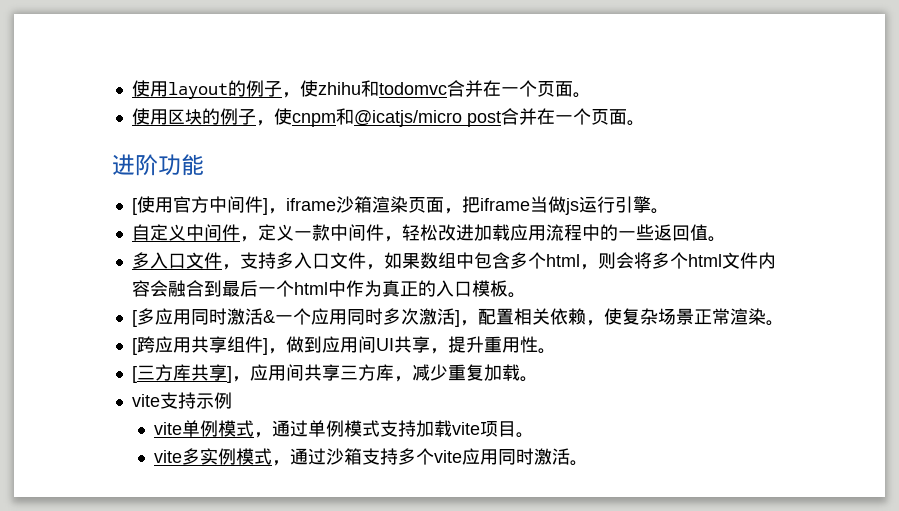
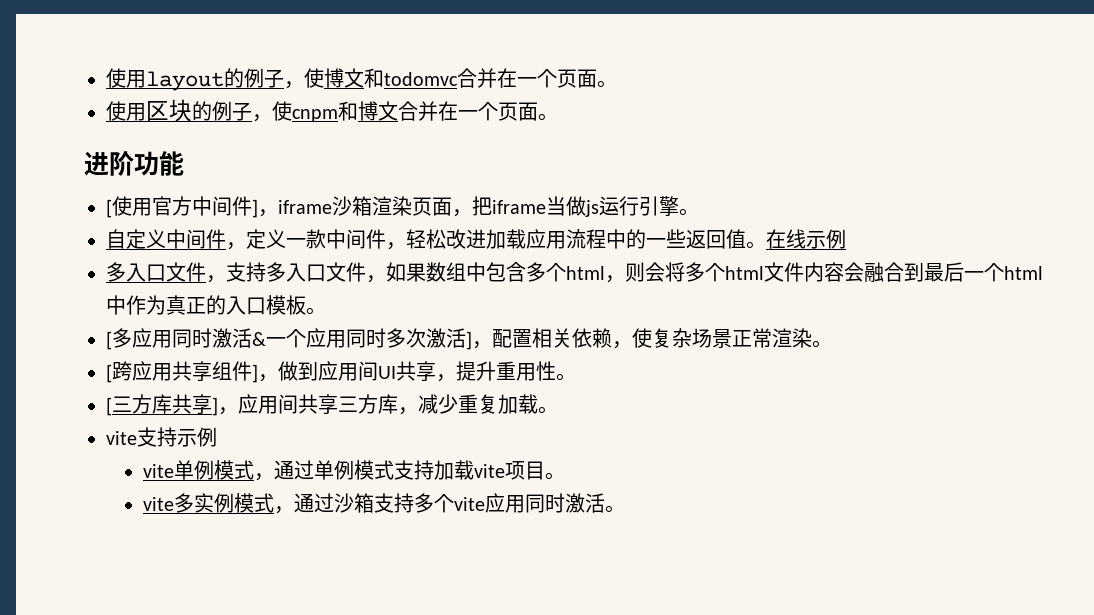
[317,82,361,95] zhihu -> [324,68,364,88] 博文
[353,110,501,127] @icatjs/micro post -> [358,101,398,121] 博文
(726, 239) none -> [766,229,846,249] 在线示例

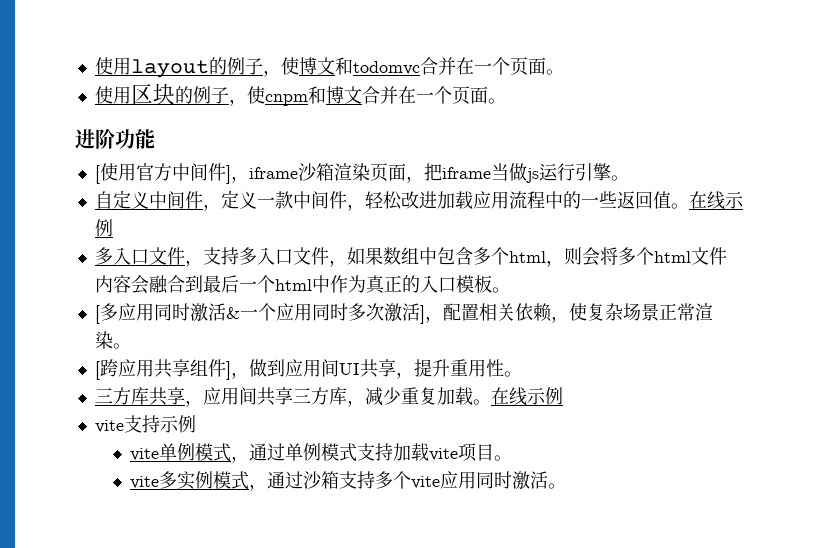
[106,397,112,416] [ -> (522, 374) none
[212,397,218,416] ] -> (185, 396) none
(558, 410) none -> [490,387,563,406] 在线示例

